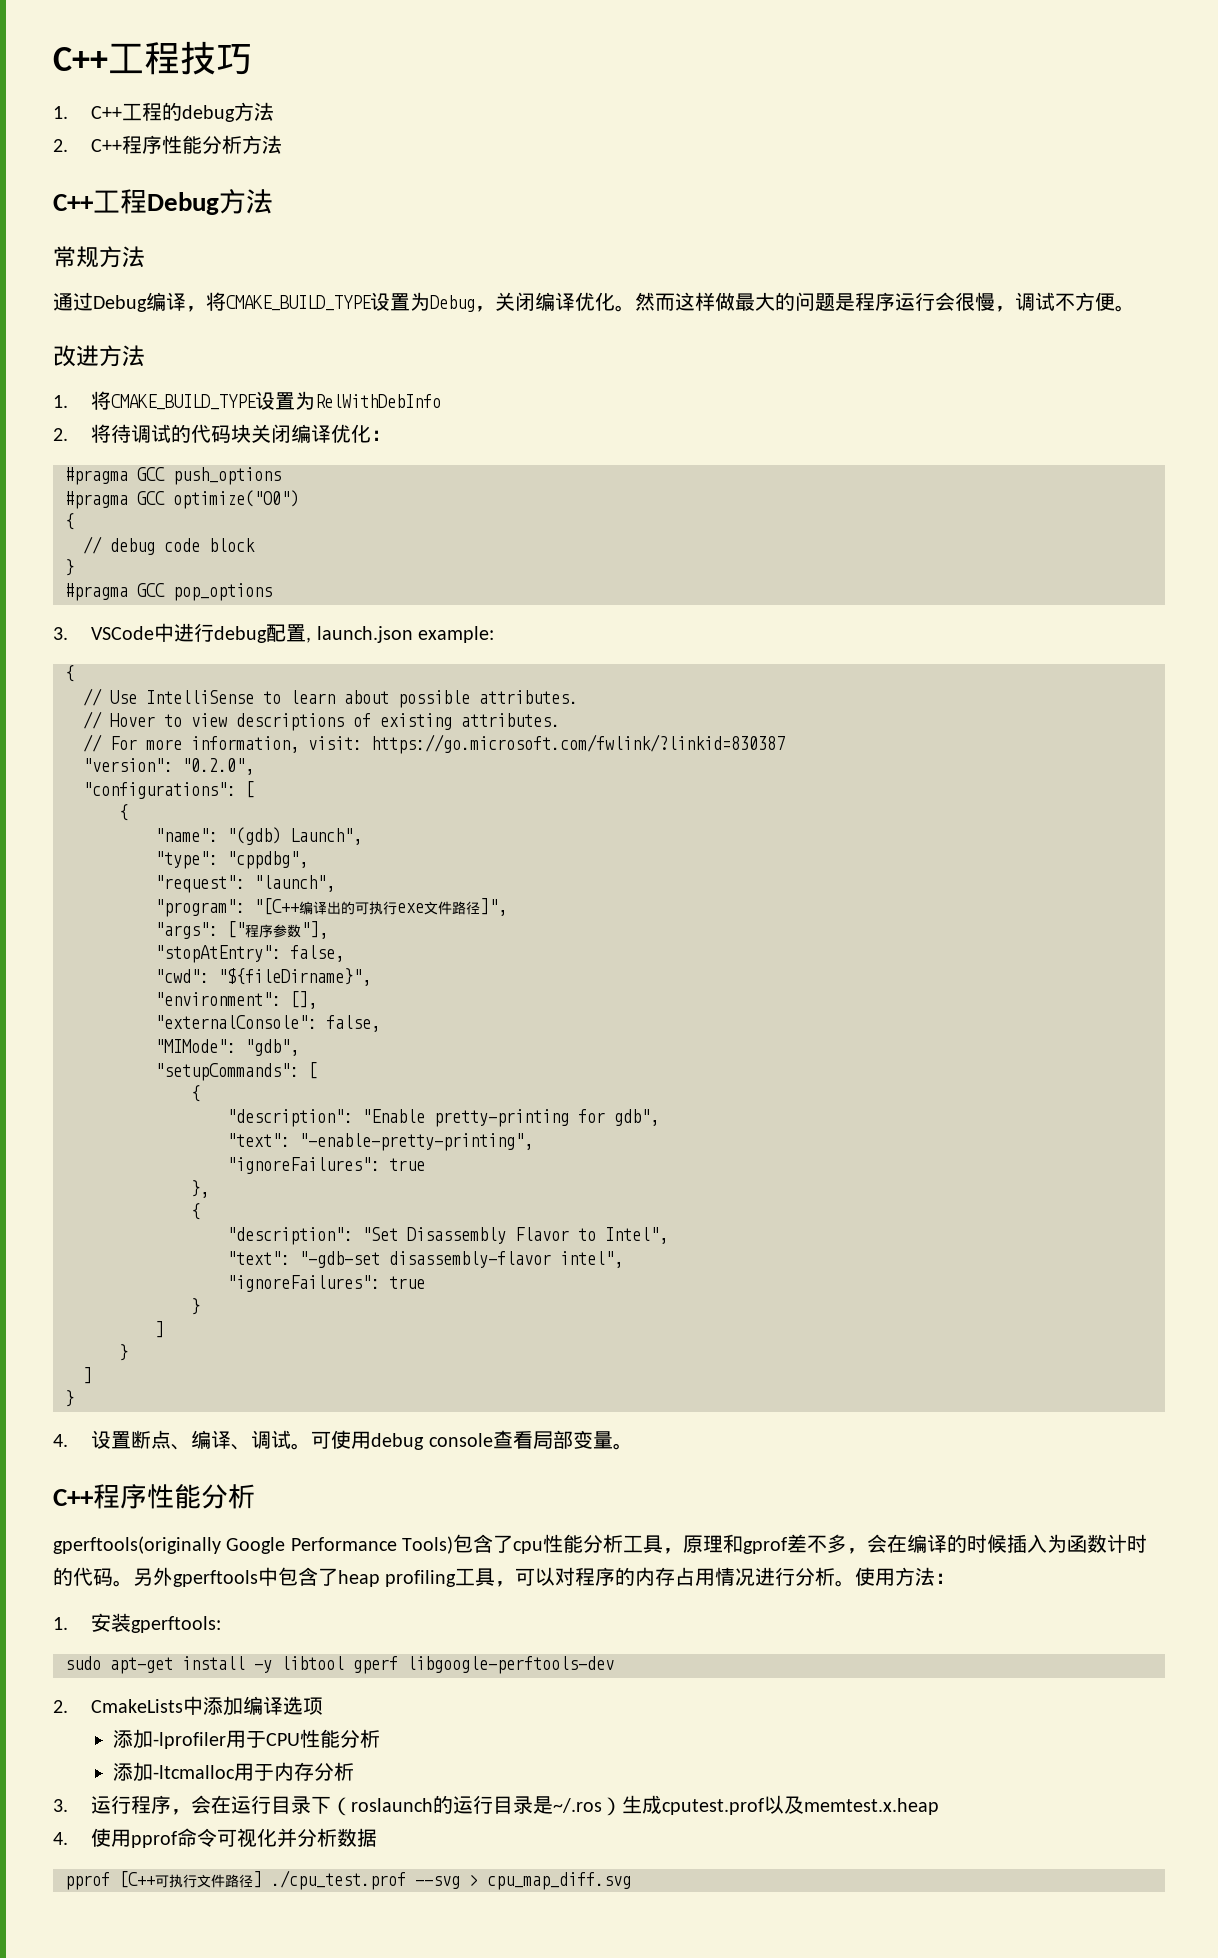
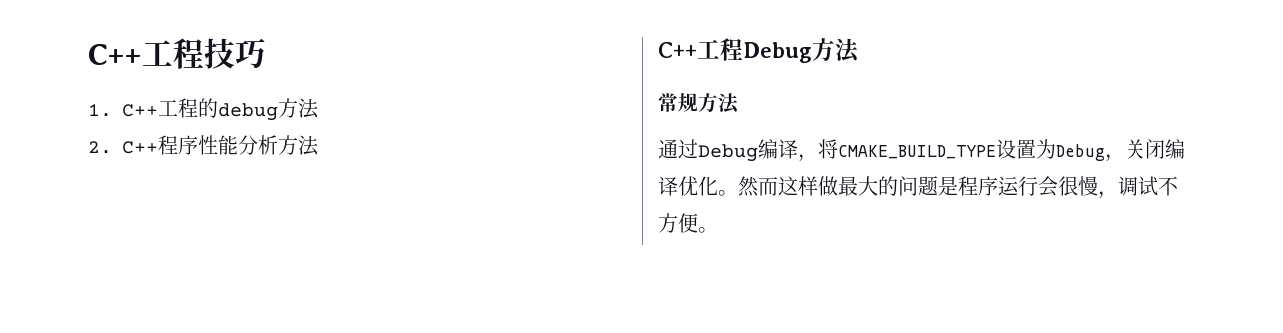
[53,345,145,367] [53,391,442,410] [53,424,392,443] [65,467,281,485] [65,490,299,509] [65,513,74,530] [83,536,255,555] [65,559,74,576] [65,583,272,601] [53,623,494,643] [65,665,74,682] [83,688,578,708] [83,711,560,731] [83,734,785,754] [83,758,254,775] [83,781,254,799] [119,804,128,821] [155,827,362,845] [155,851,308,869] [155,875,335,893] [155,898,507,917] [155,921,328,939] [155,945,344,963] [155,968,371,986] [155,991,317,1009] [155,1015,380,1032] [155,1039,299,1056] [155,1062,317,1081] [191,1085,200,1102] [227,1109,659,1127] [227,1133,533,1151] [227,1157,425,1174] [191,1180,209,1198] [191,1203,200,1220] [227,1227,668,1245] [227,1251,623,1268] [227,1275,425,1292] [191,1298,200,1315] [155,1321,164,1338] [119,1344,128,1361] [83,1367,92,1384] [65,1390,74,1407] [53,1430,633,1450] [53,1484,255,1509] [53,1534,1148,1554] [53,1567,956,1587] [53,1613,222,1633] [65,1656,614,1674] [53,1696,324,1716] [113,1729,381,1749] [113,1762,355,1782] [53,1795,940,1816] [53,1828,378,1848] [65,1870,631,1890] // 改进方法 // 1.将CMAKE_BUILD_TYPE设置为RelWithDebInfo // 2.将待调试的代码块关闭编译优化： // #pragma GCC push_options // #pragma GCC optimize("O0") // { // // debug code block // } // #pragma GCC pop_options // 3. VSCode中进行debug配置, launch.json example: // { // // Use IntelliSense to learn about possible attributes. // // Hover to view descriptions of existing attributes. // // For more information, visit: https://go.microsoft.com/fwlink/?linkid=830387 // "version": "0.2.0", // "configurations": [ // { // "name": "(gdb) Launch", // "type": "cppdbg", // "request": "launch", // "program": "[C++编译出的可执行exe文件路径]", // "args": ["程序参数"], // "stopAtEntry": false, // "cwd": "${fileDirname}", // "environment": [], // "externalConsole": false, // "MIMode": "gdb", // "setupCommands": [ // { // "description": "Enable pretty-printing for gdb", // "text": "-enable-pretty-printing", // "ignoreFailures": true // }, // { // "description": "Set Disassembly Flavor to Intel", // "text": "-gdb-set disassembly-flavor intel", // "ignoreFailures": true // } // ] // } // ] // } // 4.设置断点、编译、调试。可使用debug console查看局部变量。 // C++程序性能分析 // gperftools(originally Google Performance Tools)包含了cpu性能分析工具，原理和gprof差不多，会在编译的时候插入为函数计时的代码。另外gperftools中包含了heap profiling工具，可以对程序的内存占用情况进行分析。使用方法： // 1.安装gperftools: // sudo apt-get install -y libtool gperf libgoogle-perftools-dev // 2. CmakeLists中添加编译选项 // 添加-lprofiler用于CPU性能分析 // 添加-ltcmalloc用于内存分析 // 3.运行程序，会在运行目录下（roslaunch的运行目录是~/.ros）生成cputest.prof以及memtest.x.heap // 4.使用pprof命令可视化并分析数据 // pprof [C++可执行文件路径] ./cpu_test.prof --svg > cpu_map_diff.svg -> (718, 230) none

